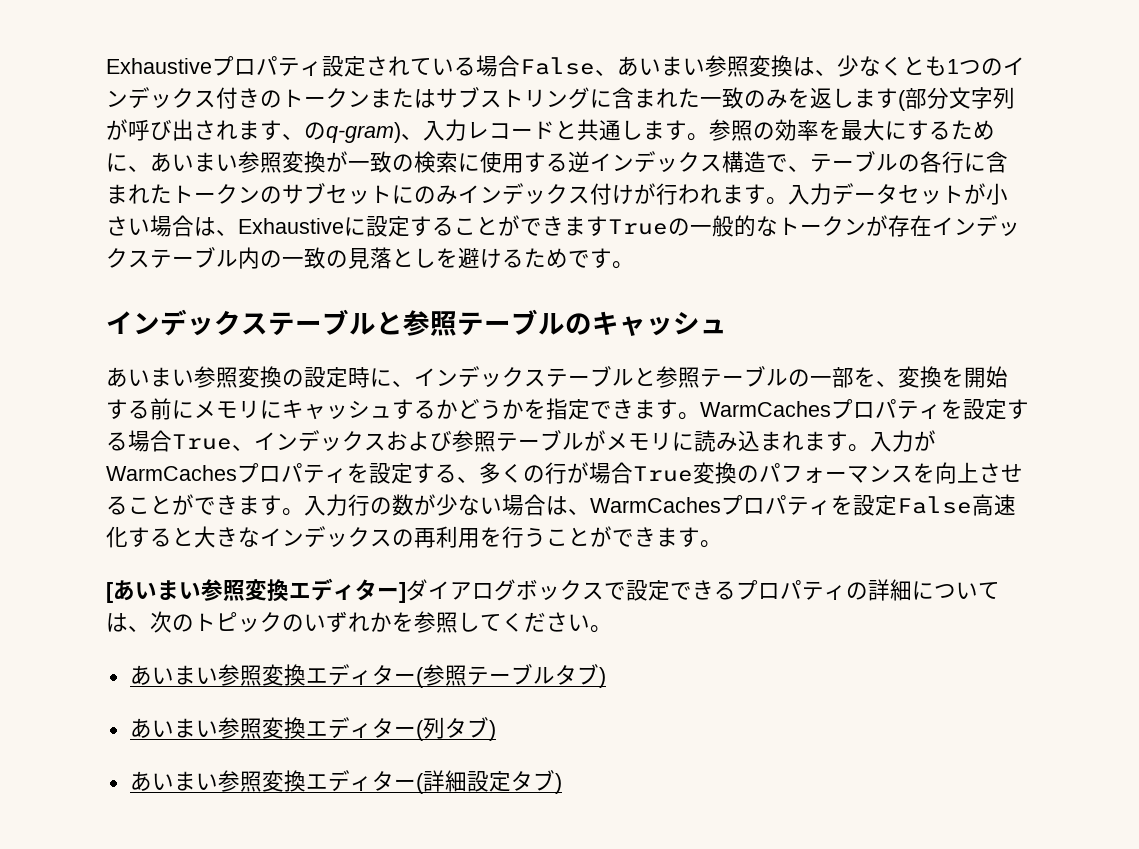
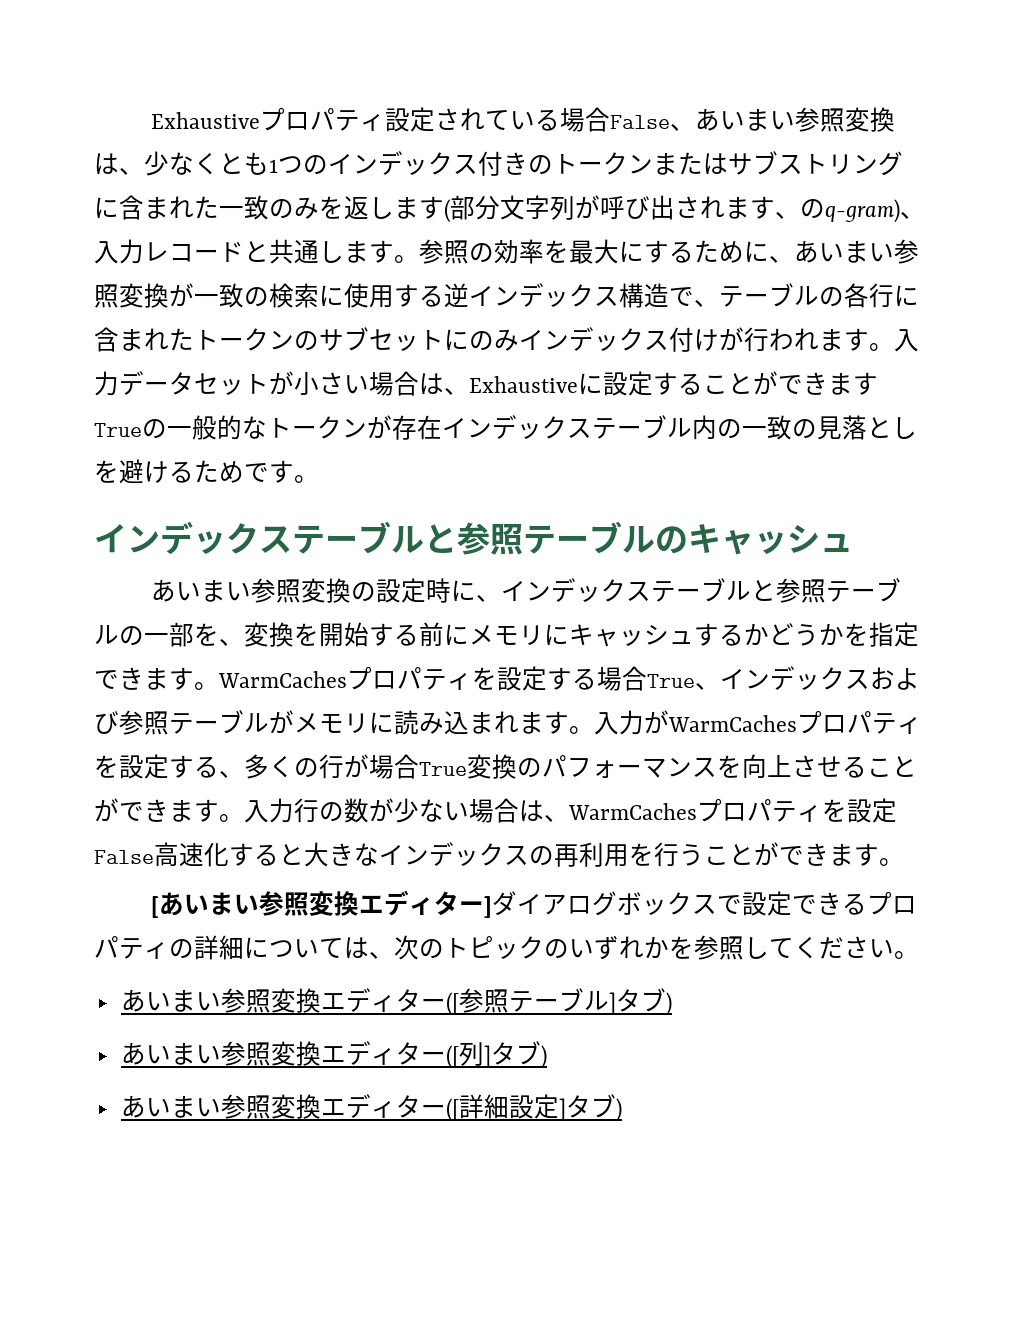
[415,664,606,688] [129,717,496,741] [129,770,424,794] (参照テーブルタブ) // あいまい参照変換エディター(列タブ) // あいまい参照変換エディター( -> [445,988,672,1016] [120,1041,547,1069] [120,1094,459,1122] ([参照テーブル]タブ) // あいまい参照変換エディター([列]タブ) // あいまい参照変換エディター([
(511, 781) none -> [558,1098,566,1121] ]

